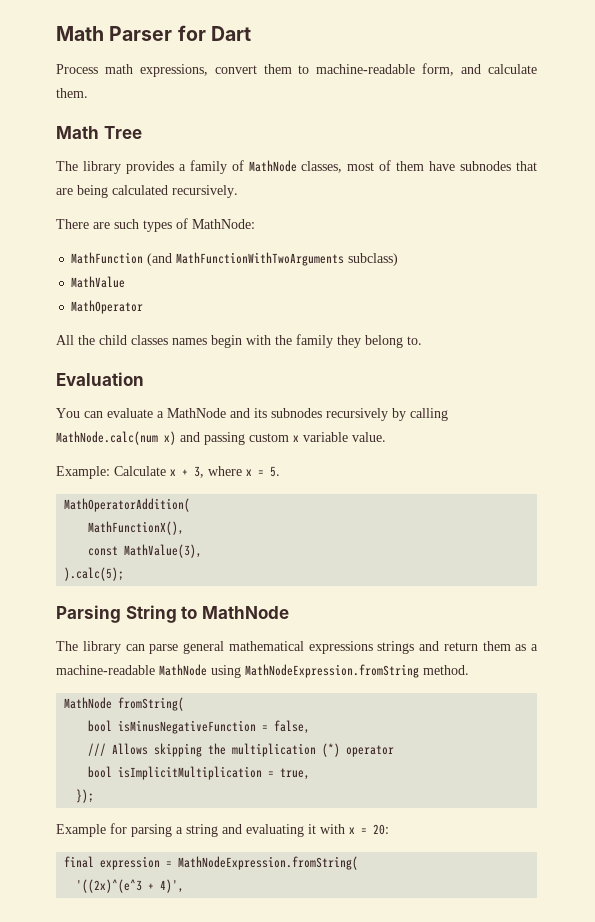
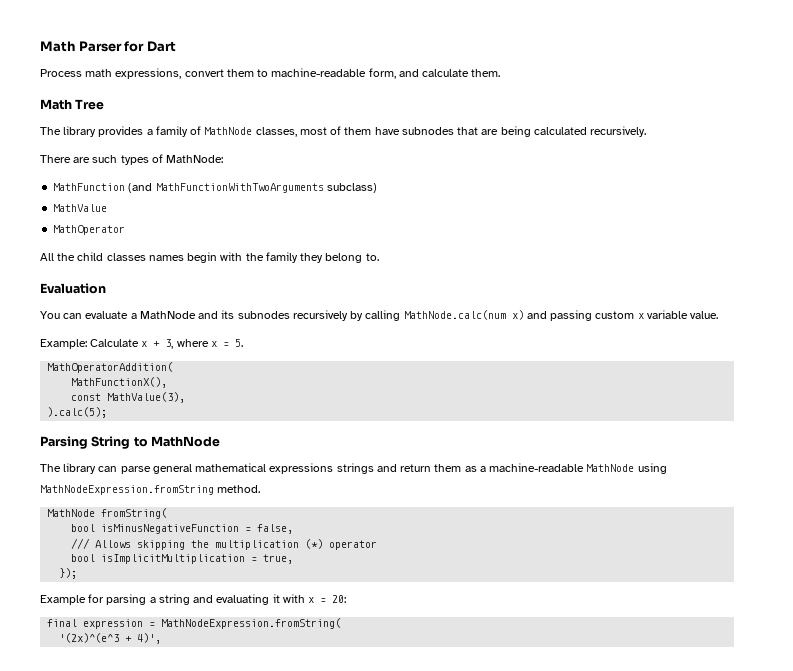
[76,879,143,893] '((2x)^(e^3 -> [59,633,120,643] '(2x)^(e^3

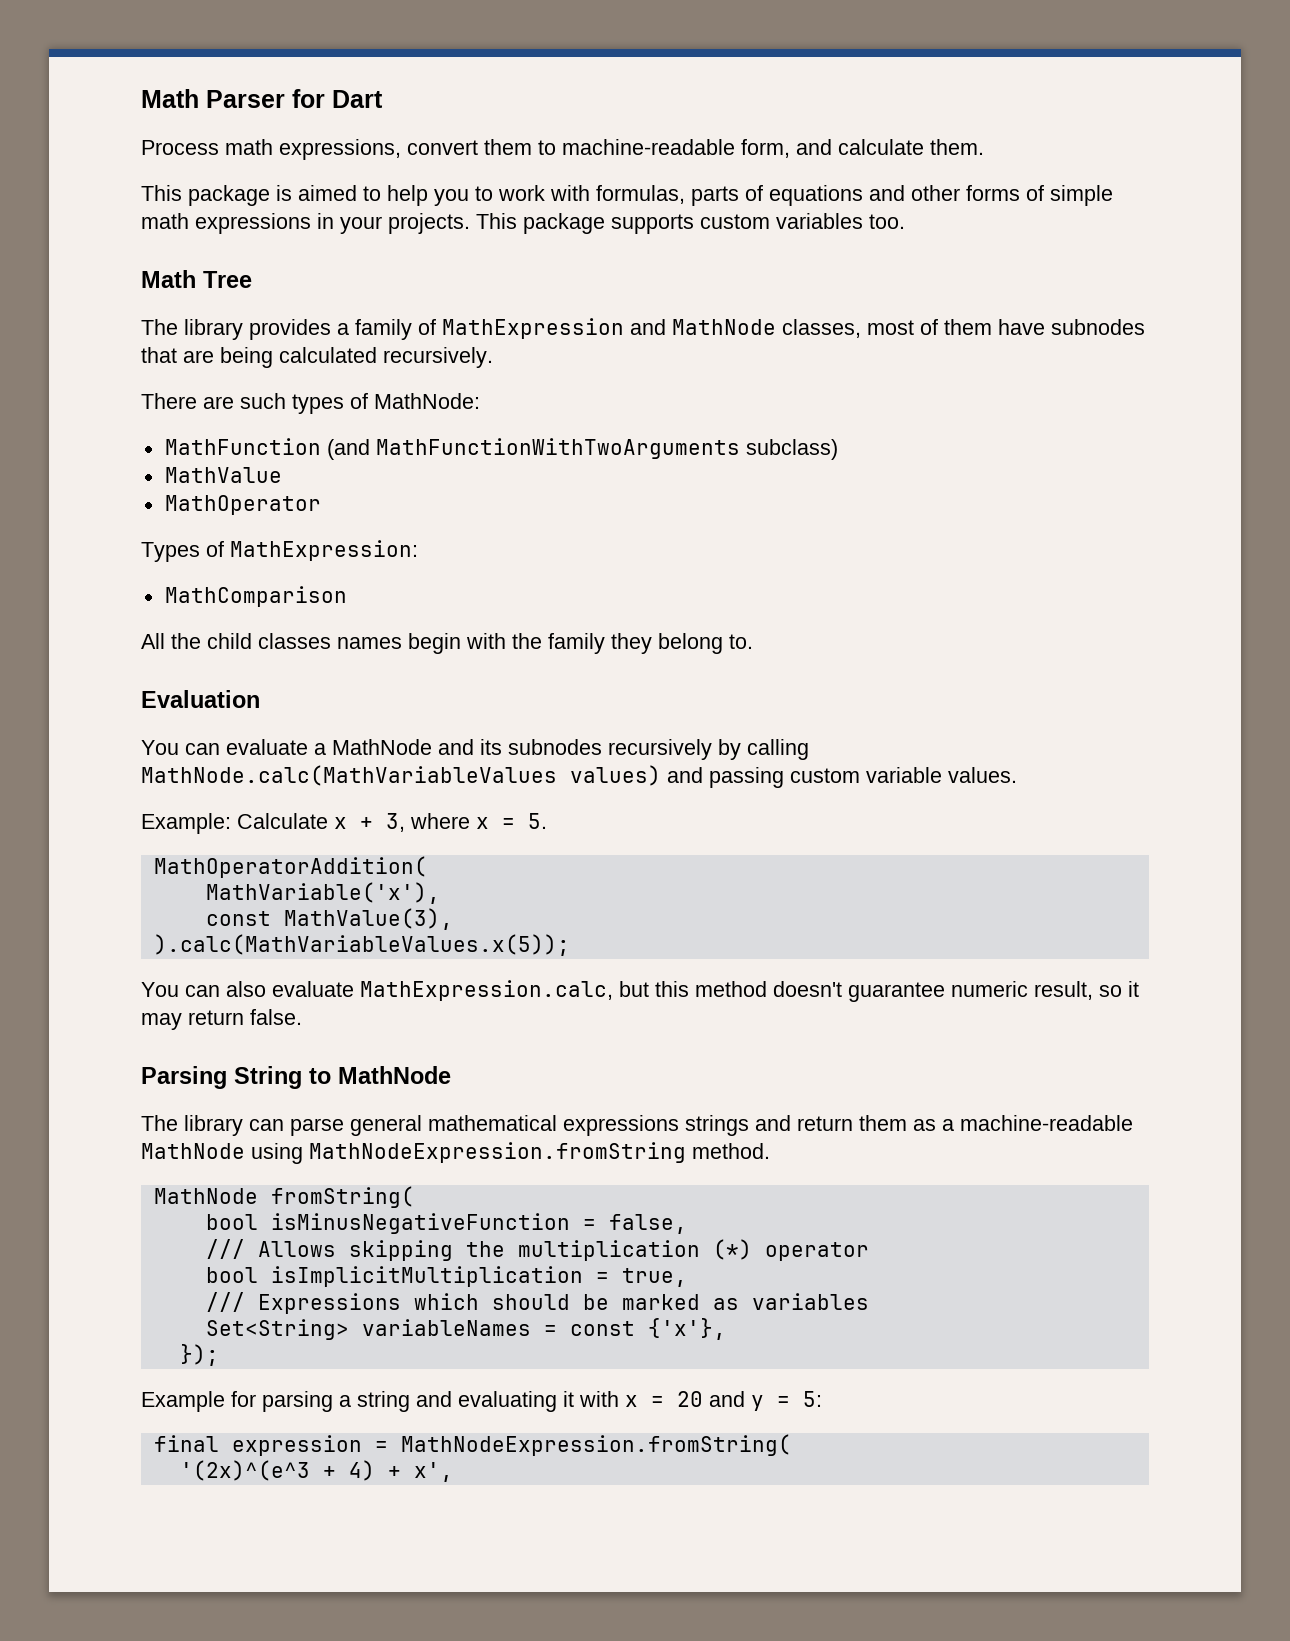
(501, 73) none -> [141,185,1113,206] [141,213,905,234] // This package is aimed to help you to work with formulas, parts of equations and other forms of simple math expressions in your projects. This package supports custom variables too.
(202, 130) none -> [442,318,666,339] MathExpression and
(126, 230) none -> [141,540,418,562] [164,586,347,607] // Types of MathExpression: // MathComparison
[403,310,524,320] MathNode.calc(num x) -> [141,765,661,786] MathNode.calc(MathVariableValues values)
[637,310,719,319] x variable value. -> [866,767,1017,783] variable values.
[71,377,168,388] MathFunctionX(), -> [205,882,440,904] MathVariable('x'),
[47,407,108,418] ).calc(5); -> [153,934,570,956] [141,980,1139,1002] [141,1009,302,1030] ).calc(MathVariableValues.x(5)); // You can also evaluate MathExpression.calc, but this method doesn't guarantee numeric result, so it may return false.
(294, 559) none -> [205,1292,869,1314] [205,1318,726,1340] // /// Expressions which should be marked as variables // Set<String> variableNames = const {'x'},
[332,595,347,603] 20: -> [677,1391,822,1411] 20 and y = 5:
[137,633,162,644] 4)', -> [348,1460,453,1482] 4) + x',

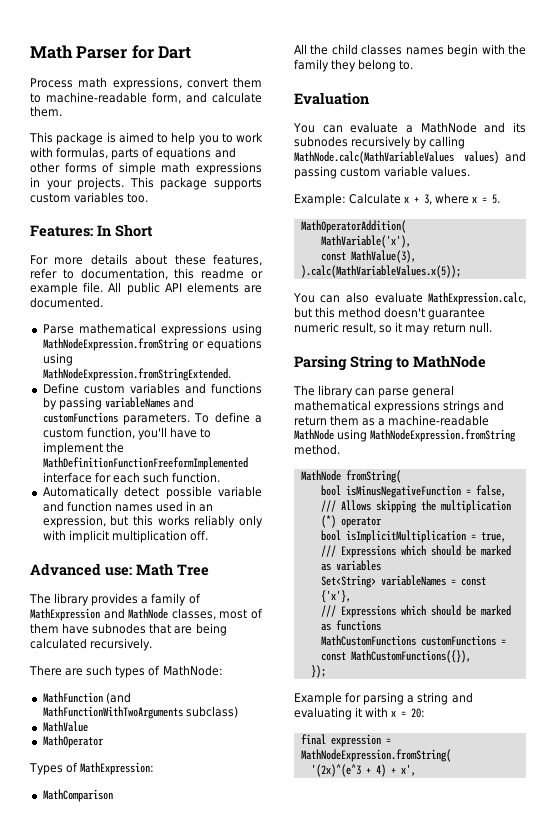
(905, 221) none -> [30,224,153,237] [30,254,262,266] [30,268,263,280] [30,282,262,295] [30,297,103,308] [42,323,262,336] [42,338,262,351] [42,353,73,366] [42,368,231,381] [42,383,262,394] [42,397,194,410] [42,412,262,425] [42,427,212,440] [42,442,124,455] [42,457,248,470] [42,472,221,483] [42,486,262,499] [42,501,214,512] [42,515,263,528] [42,530,208,543] [30,563,132,576] Features: In Short // For more details about these features, refer to documentation, this readme or example file. All public API elements are documented. // Parse mathematical expressions using MathNodeExpression.fromString or equations using MathNodeExpression.fromStringExtended. // Define custom variables and functions by passing variableNames and customFunctions parameters. To define a custom function, you'll have to implement the MathDefinitionFunctionFreeformImplemented interface for each such function. // Automatically detect possible variable and function names used in an expression, but this works reliably only with implicit multiplication off. // Advanced use:
[250,1009,302,1025] false. -> [468,322,492,333] null.
(726, 1329) none -> [320,605,511,618] [320,620,381,631] [320,635,506,646] [320,650,471,663] // /// Expressions which should be marked as functions // MathCustomFunctions customFunctions = const MathCustomFunctions({}),
[677,1391,822,1411] 20 and y = 5: -> [411,708,426,718] 20:

